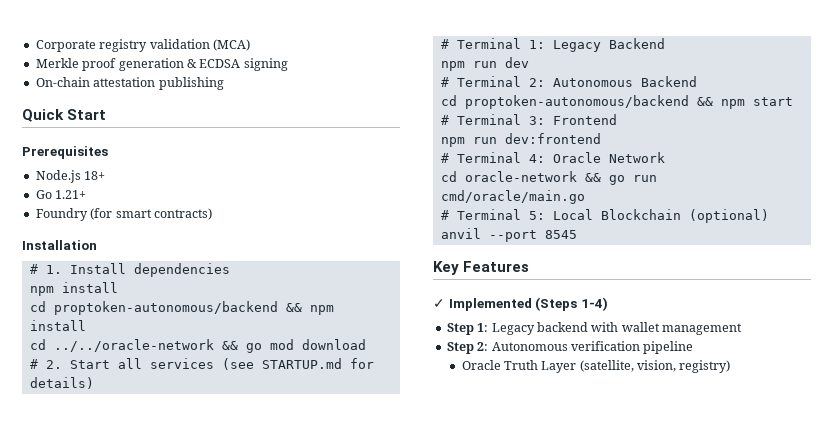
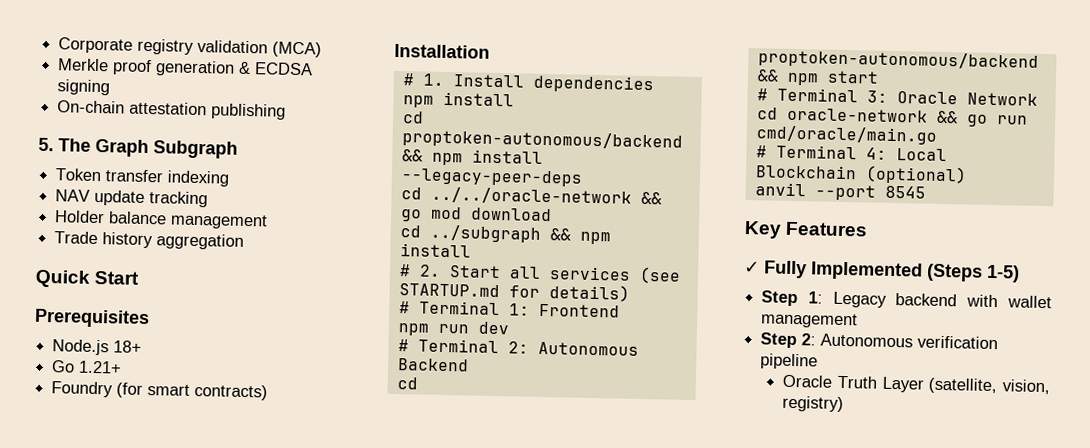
(224, 83) none -> [38,137,238,159] [55,168,230,187] [55,189,209,208] [54,210,269,230] [54,231,245,250] // 5. The Graph Subgraph // Token transfer indexing // NAV update tracking // Holder balance management // Trade history aggregation
(86, 325) none -> [400,168,583,187] --legacy-peer-deps
(366, 344) none -> [399,224,611,245] [399,243,471,258] // cd ../subgraph && npm install
[552,38,665,52] Legacy Backend -> [538,303,620,318] Frontend
[552,114,617,125] [440,133,601,147] [440,152,545,163] Frontend // npm run dev:frontend // # Terminal 4: -> (888, 96) none
[528,211,545,220] 5: -> [865,147,887,160] 4:
(445, 303) none -> [763,260,807,279] Fully
[580,297,608,311] 1-4) -> [986,264,1020,283] 1-5)

